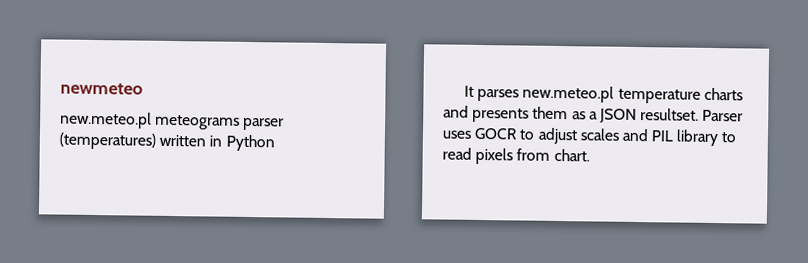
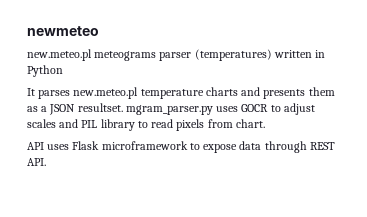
[702,109,744,122] Parser -> [125,105,213,115] mgram_parser.py
(590, 155) none -> [27,141,335,153] [27,158,46,166] // API uses Flask microframework to expose data through REST API.

